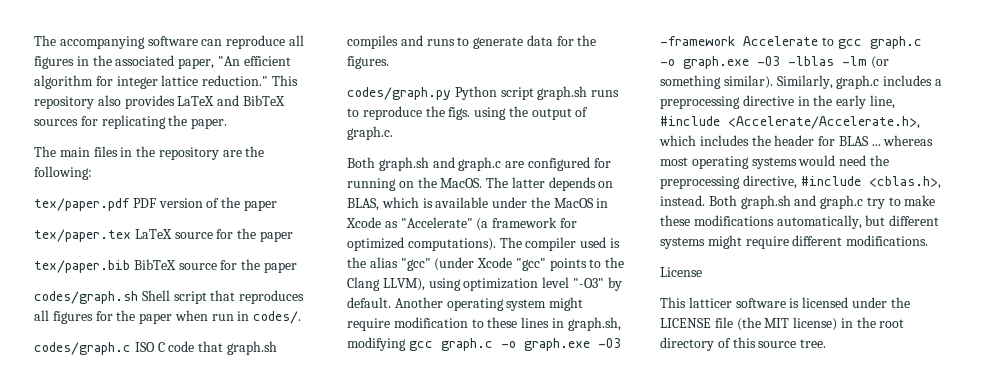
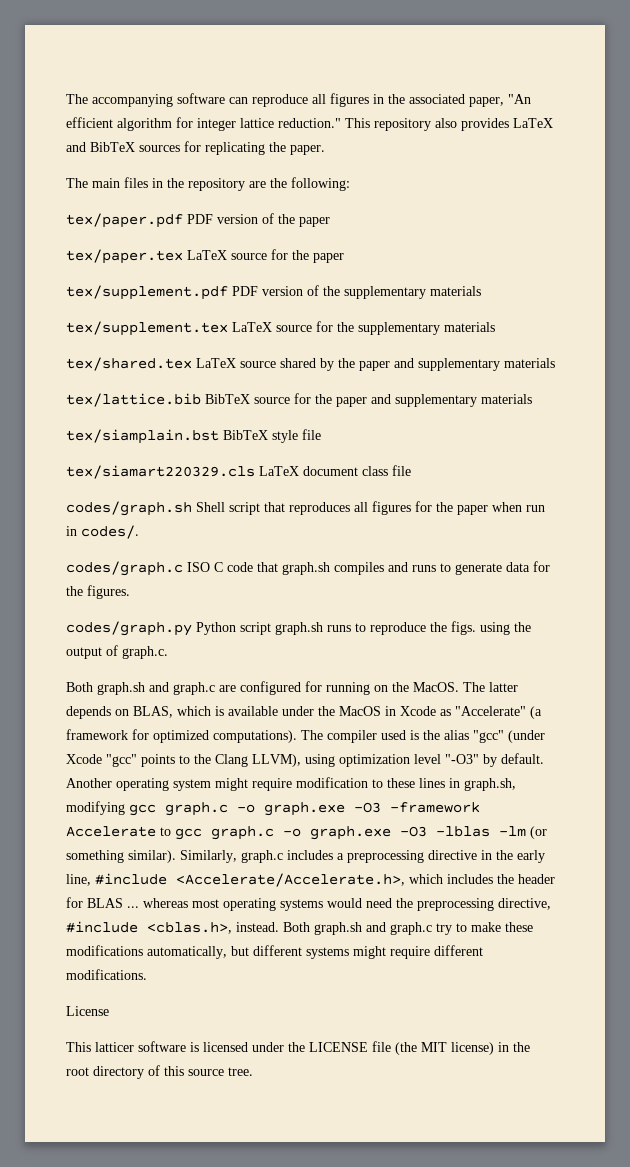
[34,260,130,273] tex/paper.bib -> [66,285,481,300] [66,321,495,336] [66,357,555,371] [66,393,201,407] tex/supplement.pdf PDF version of the supplementary materials // tex/supplement.tex LaTeX source for the supplementary materials // tex/shared.tex LaTeX source shared by the paper and supplementary materials // tex/lattice.bib
(297, 267) none -> [371,394,532,407] [66,429,321,444] [66,465,411,479] and supplementary materials // tex/siamplain.bst BibTeX style file // tex/siamart220329.cls LaTeX document class file

